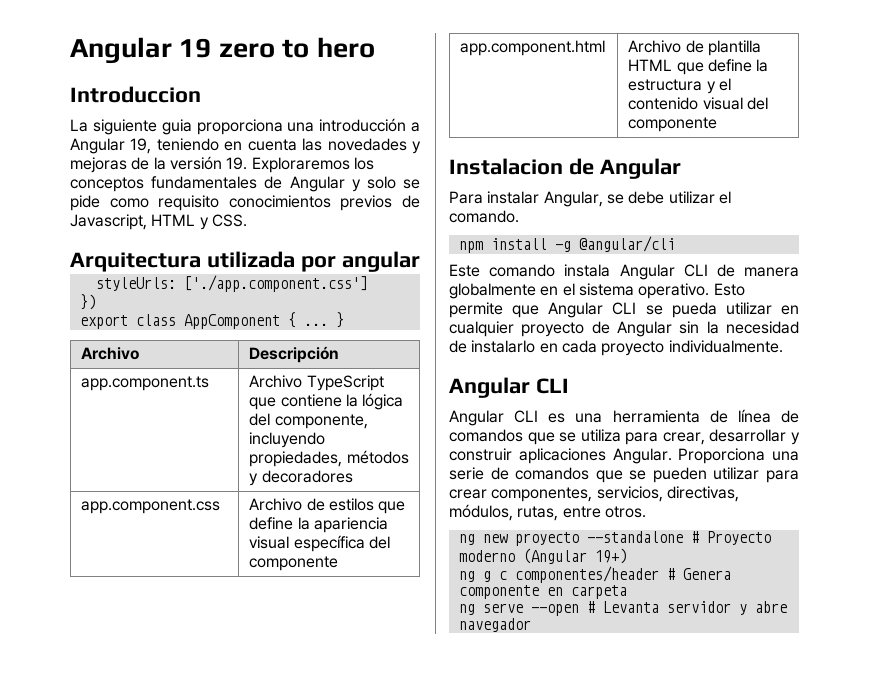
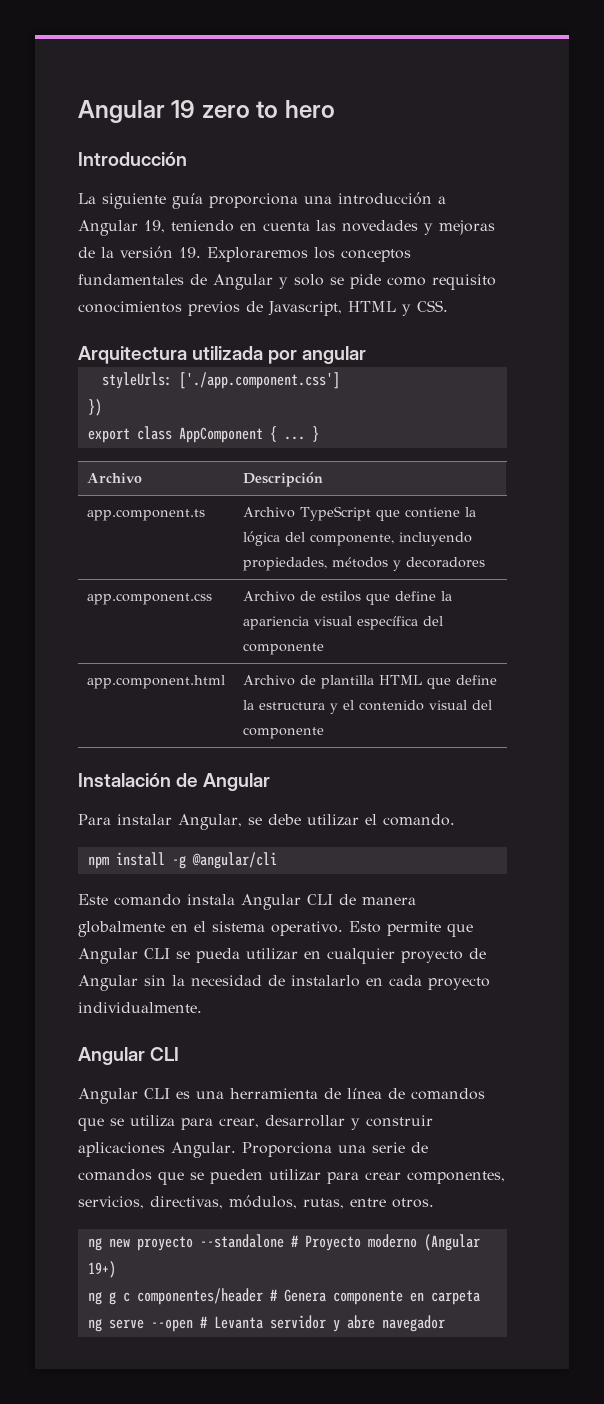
[70,86,201,103] Introduccion -> [78,152,187,166] Introducción
[161,119,192,135] guia -> [172,193,203,209] guía
[449,158,563,175] Instalacion -> [78,773,171,787] Instalación

